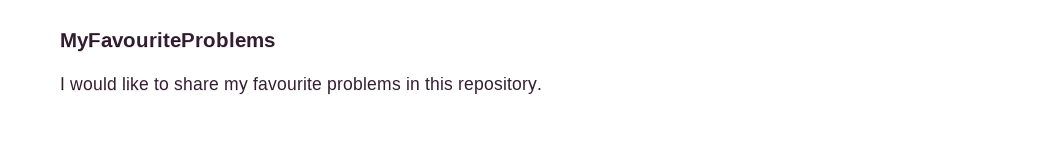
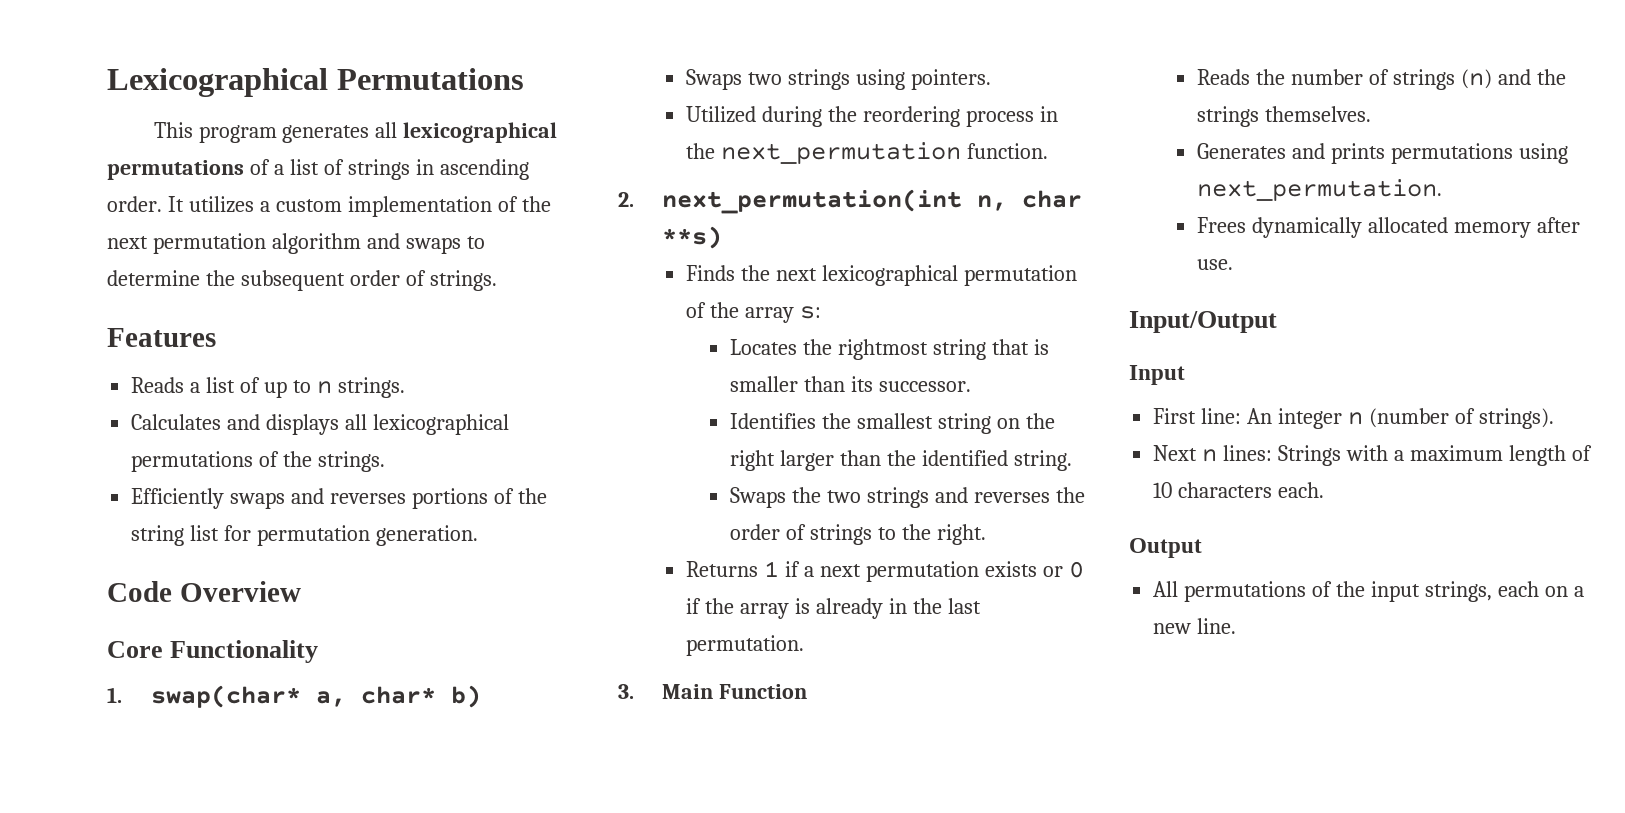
[59,32,275,52] [59,76,543,95] MyFavouriteProblems // I would like to share my favourite problems in this repository. -> [107,68,524,97] [153,122,558,143] [107,159,529,180] [107,196,551,217] [107,233,485,254] [107,270,497,291] [107,328,216,347] [131,377,405,398] [131,414,509,435] [131,451,386,472] [131,488,547,509] [131,525,478,546] [107,581,301,602] [107,640,319,663] [107,685,481,708] [686,69,991,90] [686,106,1058,127] [686,142,1048,164] [618,189,1082,214] [661,226,722,249] [686,265,1077,286] [686,302,821,323] [729,339,1049,360] [729,376,971,392] [729,413,1055,434] [729,450,1072,471] [729,487,1085,508] [729,524,986,545] [686,561,1084,582] [686,598,981,619] [686,635,805,656] [618,684,807,699] [1197,69,1566,90] [1197,106,1372,127] [1197,143,1568,164] [1197,179,1443,201] [1197,217,1580,238] [1197,259,1234,270] [1129,311,1277,333] [1129,365,1185,385] [1153,408,1554,429] [1153,445,1592,466] [1153,482,1325,498] [1129,538,1202,558] [1153,581,1584,602] [1153,618,1237,634] Lexicographical Permutations // This program generates all lexicographical permutations of a list of strings in ascending order. It utilizes a custom implementation of the next permutation algorithm and swaps to determine the subsequent order of strings. // Features // Reads a list of up to n strings. // Calculates and displays all lexicographical permutations of the strings. // Efficiently swaps and reverses portions of the string list for permutation generation. // Code Overview // Core Functionality // 1. swap(char* a, char* b) // Swaps two strings using pointers. // Utilized during the reordering process in the next_permutation function. // 2. next_permutation(int n, char **s) // Finds the next lexicographical permutation of the array s: // Locates the rightmost string that is smaller than its successor. // Identifies the smallest string on the right larger than the identified string. // Swaps the two strings and reverses the order of strings to the right. // Returns 1 if a next permutation exists or 0 if the array is already in the last permutation. // 3. Main Function // Reads the number of strings (n) and the strings themselves. // Generates and prints permutations using next_permutation. // Frees dynamically allocated memory after use. // Input/Output // Input // First line: An integer n (number of strings). // Next n lines: Strings with a maximum length of 10 characters each. // Output // All permutations of the input strings, each on a new line.

